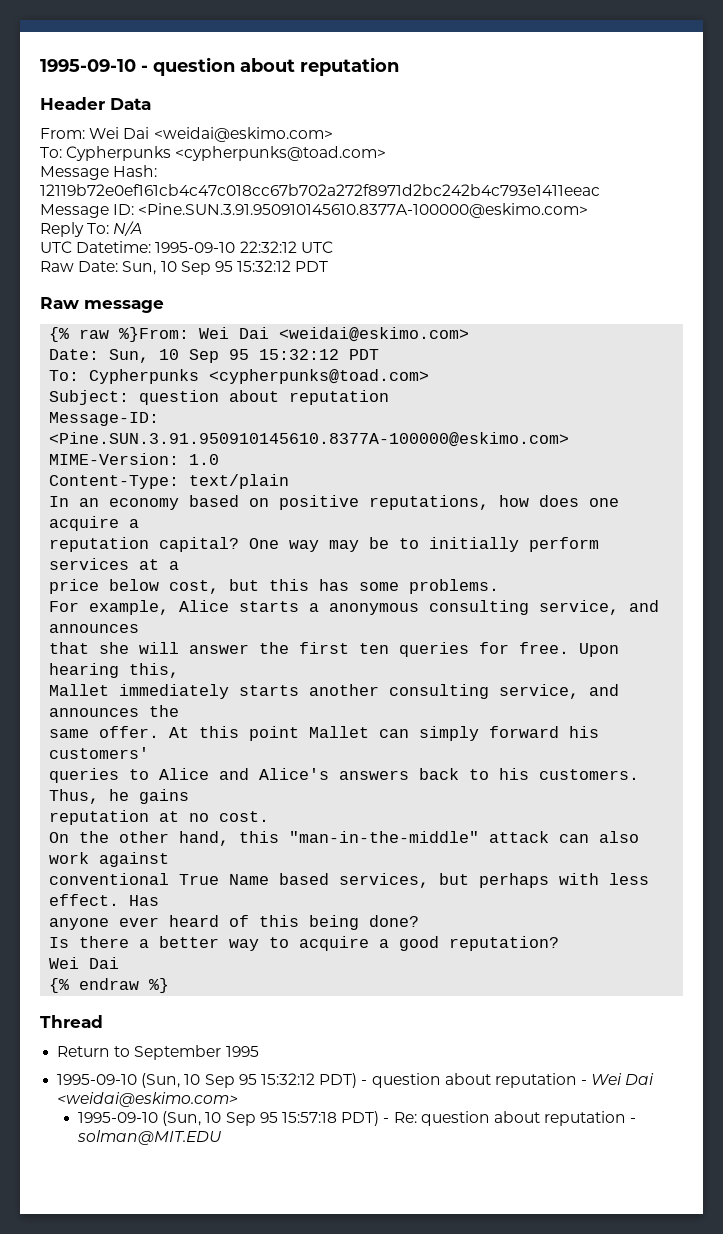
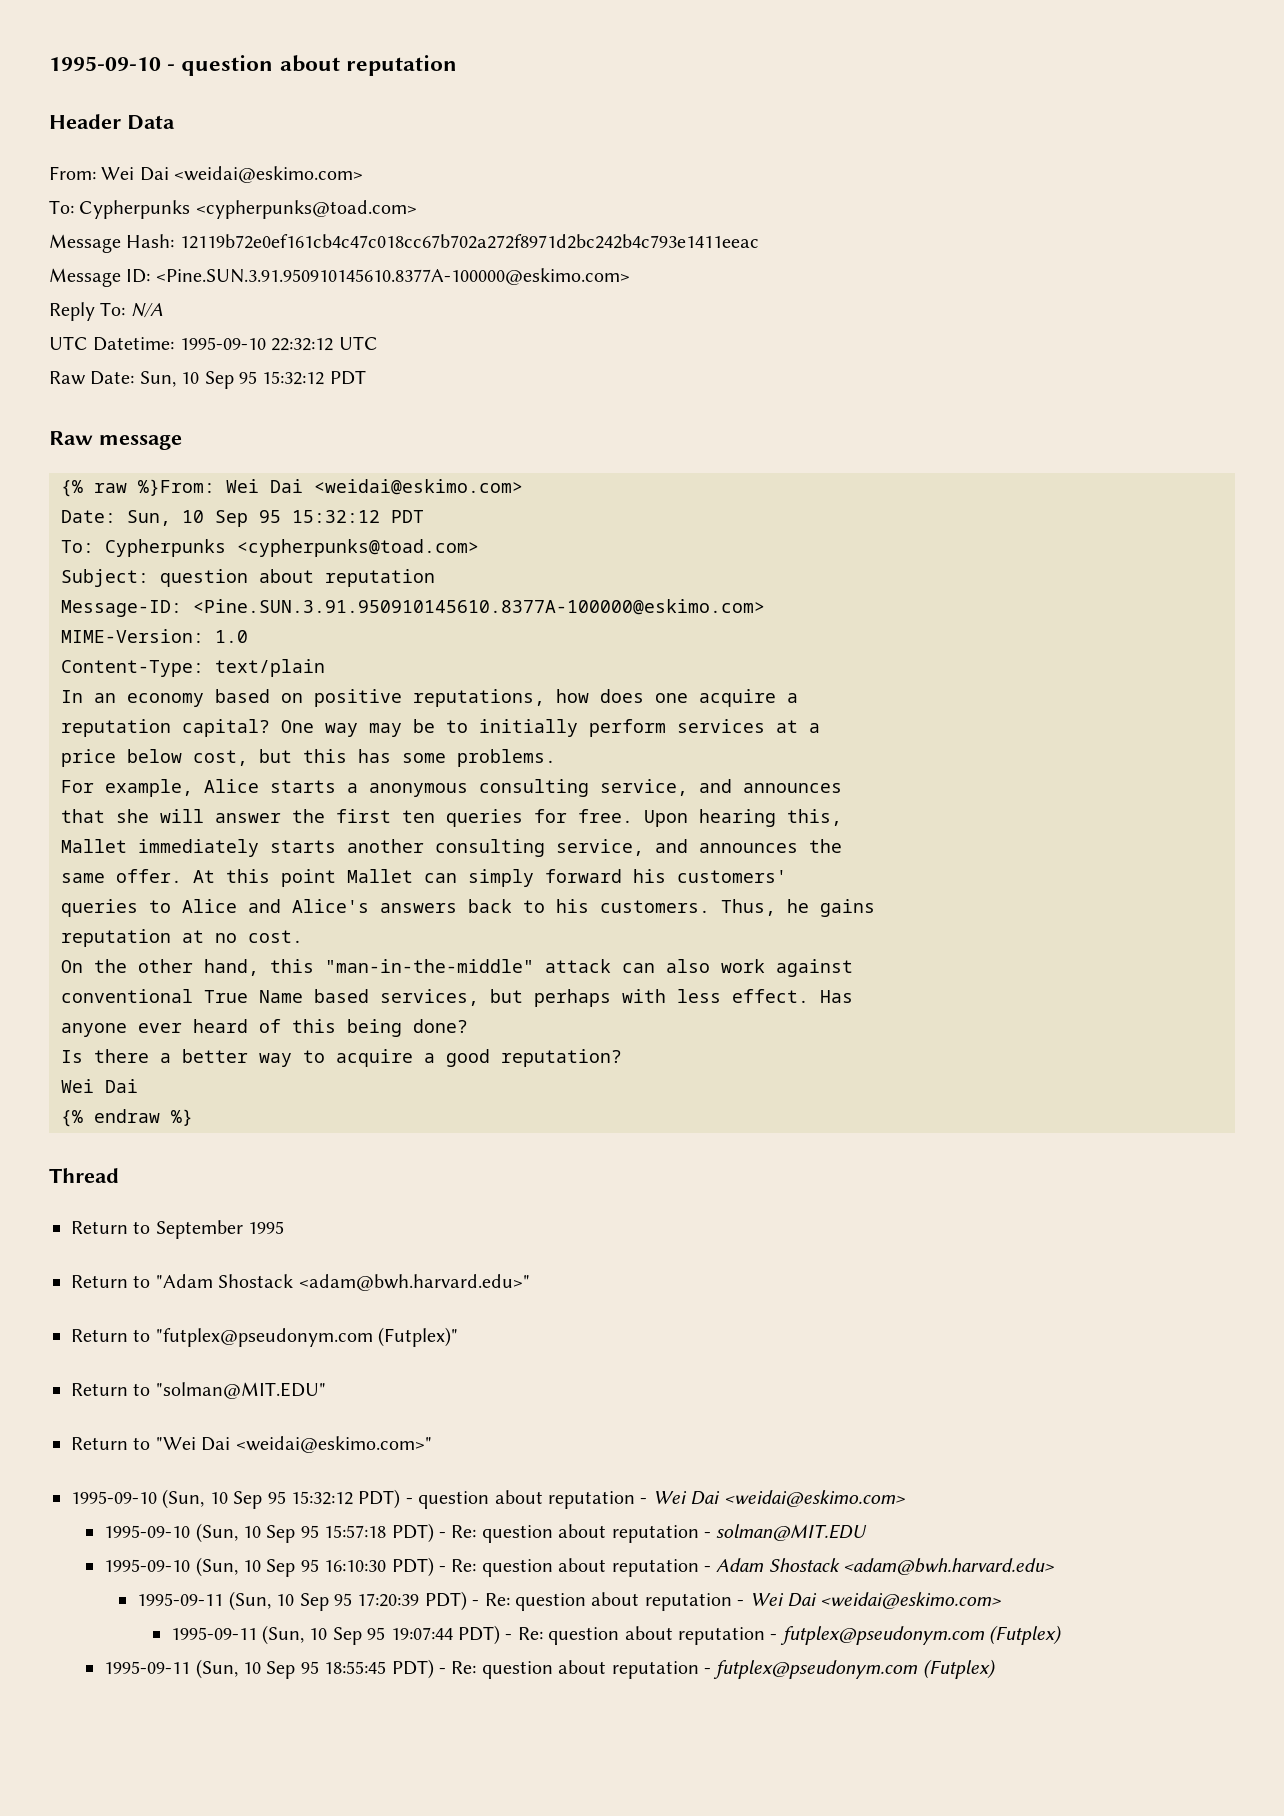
(259, 1051) none -> [71,1274,530,1291] [71,1327,459,1347] [71,1382,326,1399] [71,1436,432,1453] // Return to "Adam Shostack <adam@bwh.harvard.edu>" // Return to "futplex@pseudonym.com (Futplex)" // Return to "solman@MIT.EDU" // Return to "Wei Dai <weidai@eskimo.com>"
(222, 1137) none -> [104,1557,1055,1577] [137,1591,1002,1611] [170,1625,1063,1645] [104,1659,996,1679] // 1995-09-10 (Sun, 10 Sep 95 16:10:30 PDT) - Re: question about reputation - Adam Shostack <adam@bwh.harvard.edu> // 1995-09-11 (Sun, 10 Sep 95 17:20:39 PDT) - Re: question about reputation - Wei Dai <weidai@eskimo.com> // 1995-09-11 (Sun, 10 Sep 95 19:07:44 PDT) - Re: question about reputation - futplex@pseudonym.com (Futplex) // 1995-09-11 (Sun, 10 Sep 95 18:55:45 PDT) - Re: question about reputation - futplex@pseudonym.com (Futplex)

